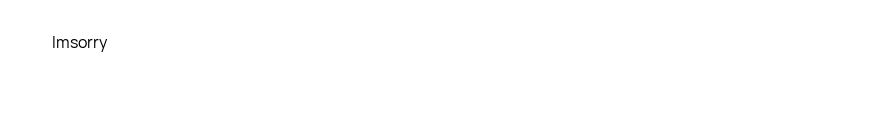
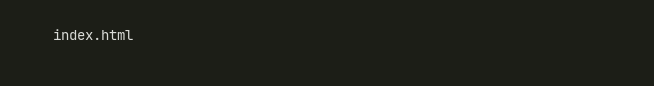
[52,36,108,52] Imsorry -> [53,29,133,40] index.html

